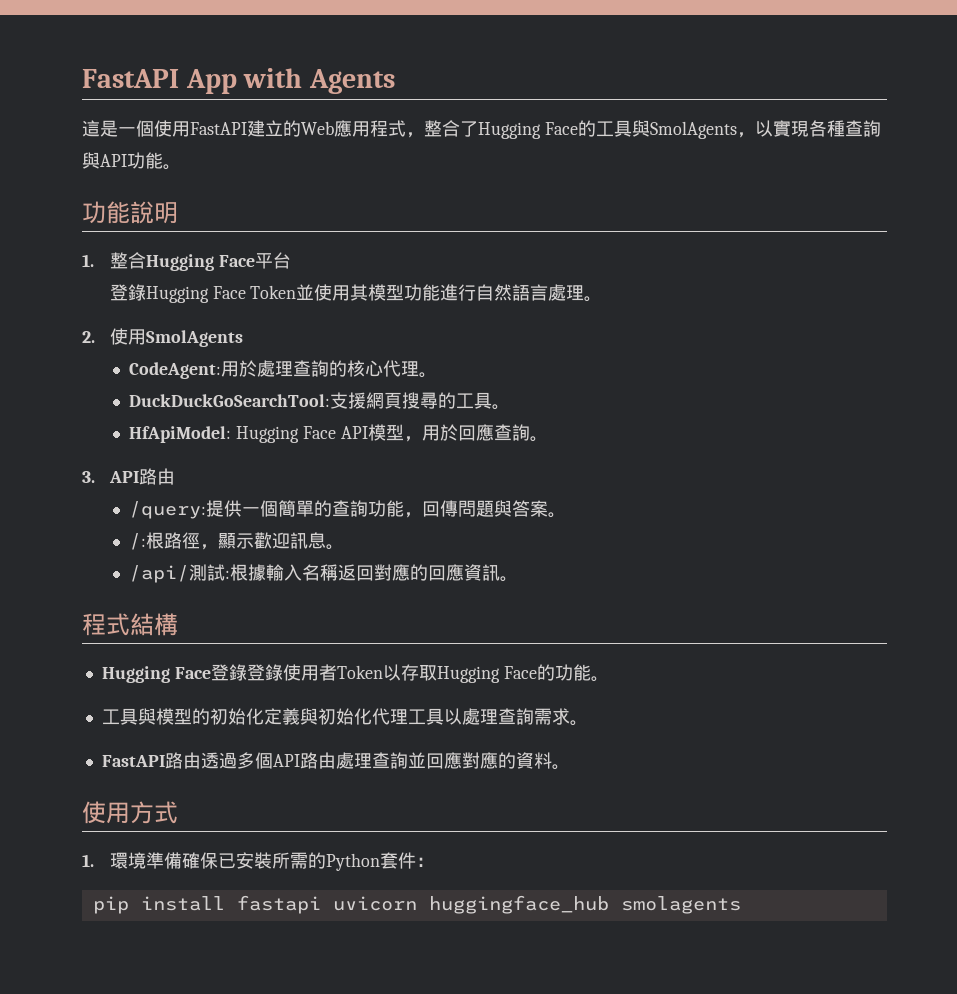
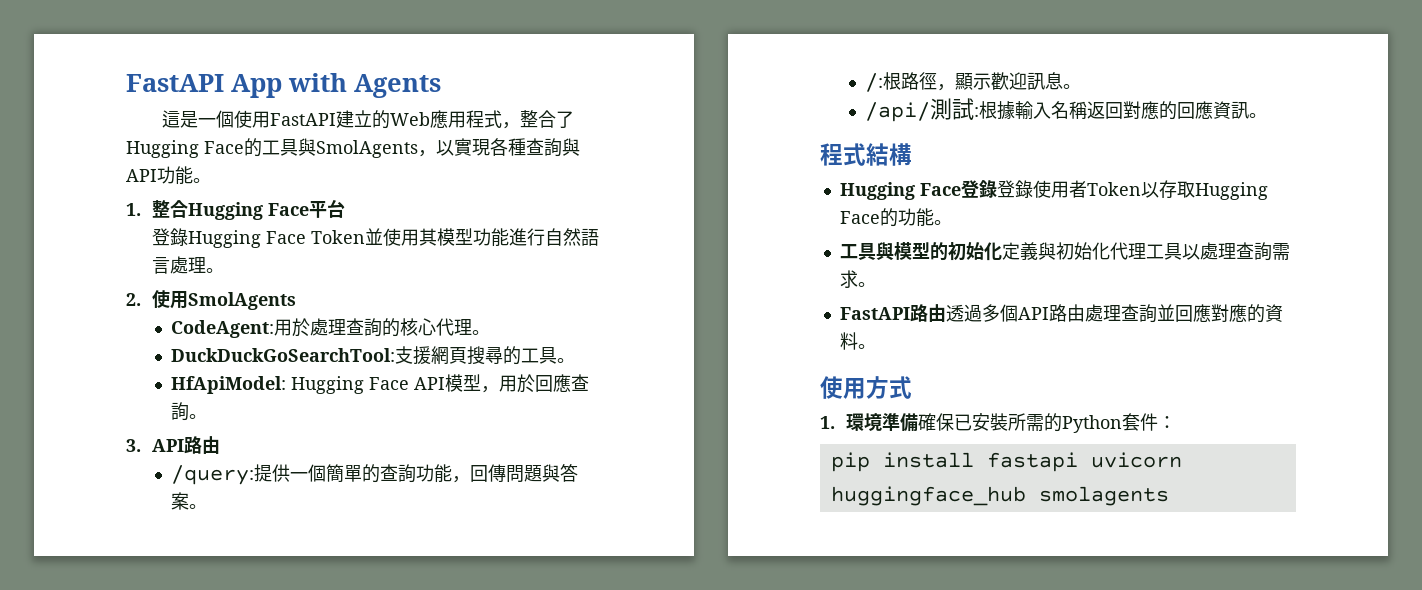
[82,201,178,224] // 功能說明 -> (211, 180) none

